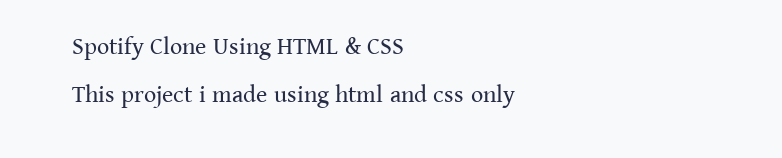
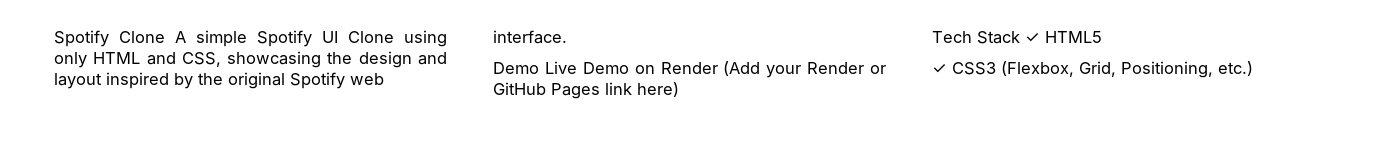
[212,37,405,60] [72,84,515,108] Using HTML & CSS // This project i made using html and css only -> [175,30,447,47] [54,51,447,68] [54,72,384,89] [493,30,567,44] [493,61,886,78] [493,82,679,99] [932,31,1102,44] [932,61,1253,78] A simple Spotify UI Clone using only HTML and CSS, showcasing the design and layout inspired by the original Spotify web interface. // Demo Live Demo on Render (Add your Render or GitHub Pages link here) // Tech Stack ✓ HTML5 // ✓ CSS3 (Flexbox, Grid, Positioning, etc.)

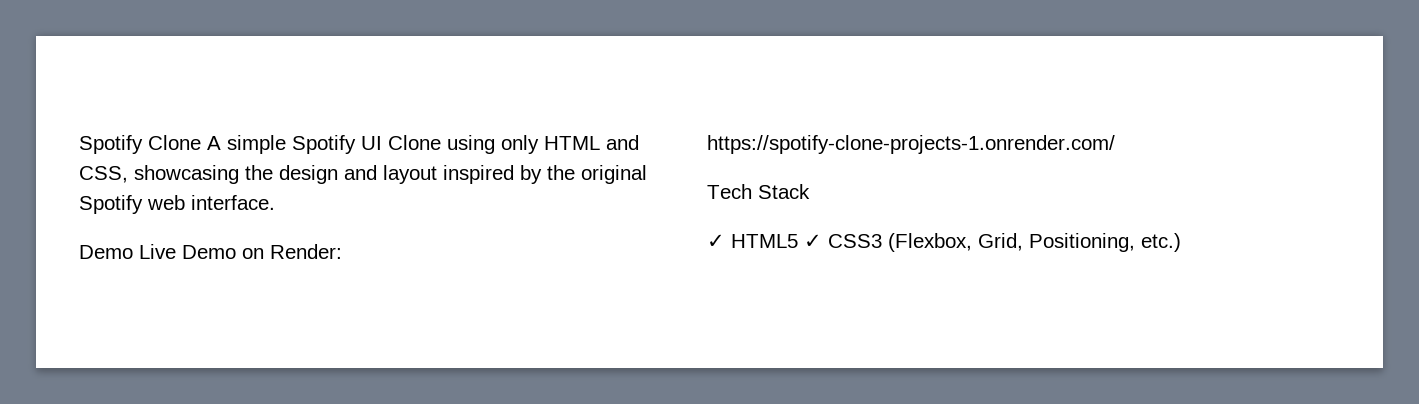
[660,61,886,78] [493,82,679,99] Render (Add your Render or GitHub Pages link here) -> [270,244,342,259] [707,135,1115,154] Render: https://spotify-clone-projects-1.onrender.com/
(1020, 37) none -> (810, 191) //
(1102, 37) // -> (798, 241) none

